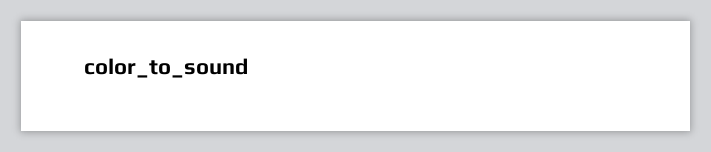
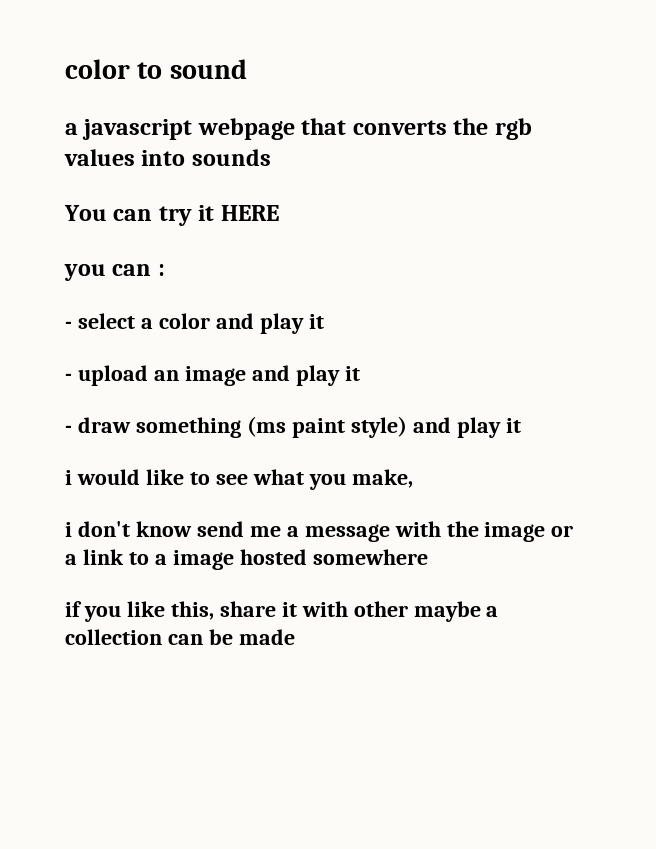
[84,58,248,78] color_to_sound -> [65,59,247,79] [65,118,532,140] [64,149,271,166] [64,205,279,226] [64,264,165,281] [65,313,324,334] [65,365,360,386] [65,416,521,438] [65,469,413,490] [65,521,574,542] [65,549,428,570] [65,601,499,622] [65,629,295,645] color to sound // a javascript webpage that converts the rgb values into sounds // You can try it HERE // you can : // - select a color and play it // - upload an image and play it // - draw something (ms paint style) and play it // i would like to see what you make, // i don't know send me a message with the image or a link to a image hosted somewhere // if you like this, share it with other maybe a collection can be made

